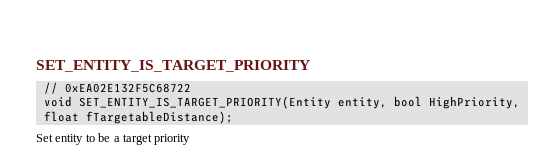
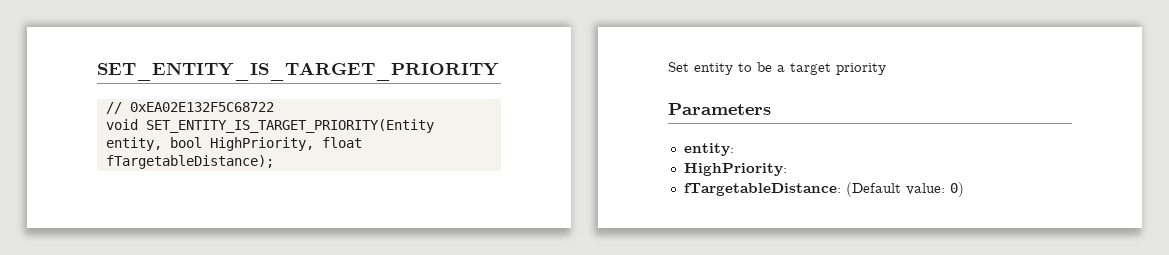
(191, 139) none -> [668,103,771,115] [683,143,734,156] [683,163,787,176] [683,182,964,197] // Parameters // entity: // HighPriority: // fTargetableDistance: (Default value: 0)

